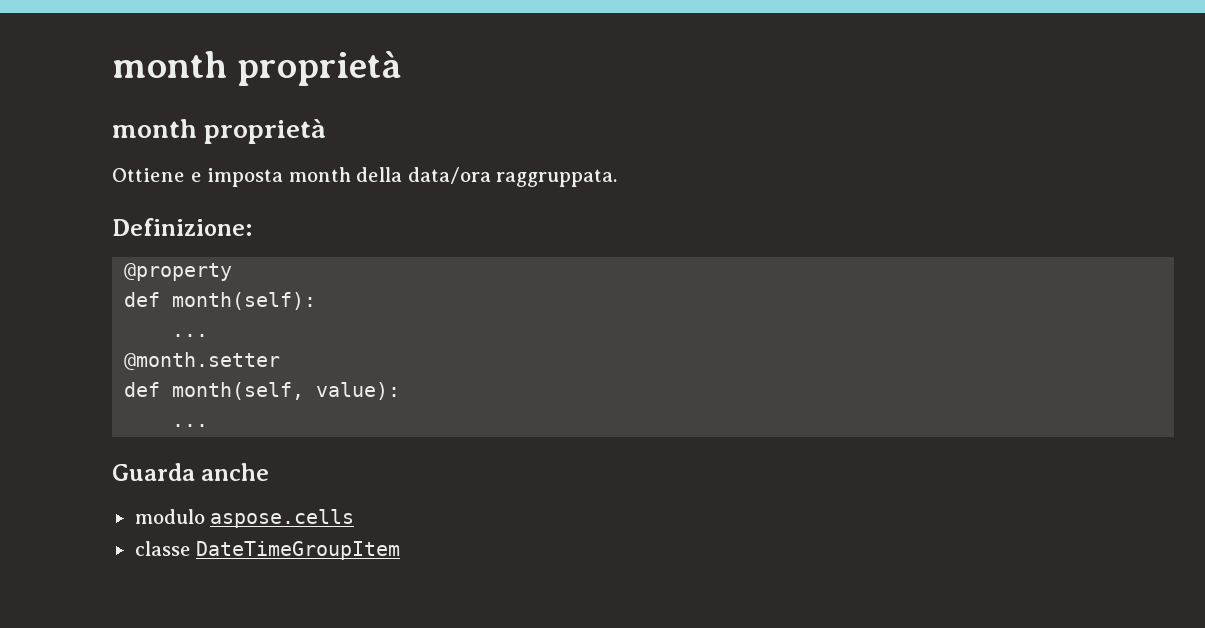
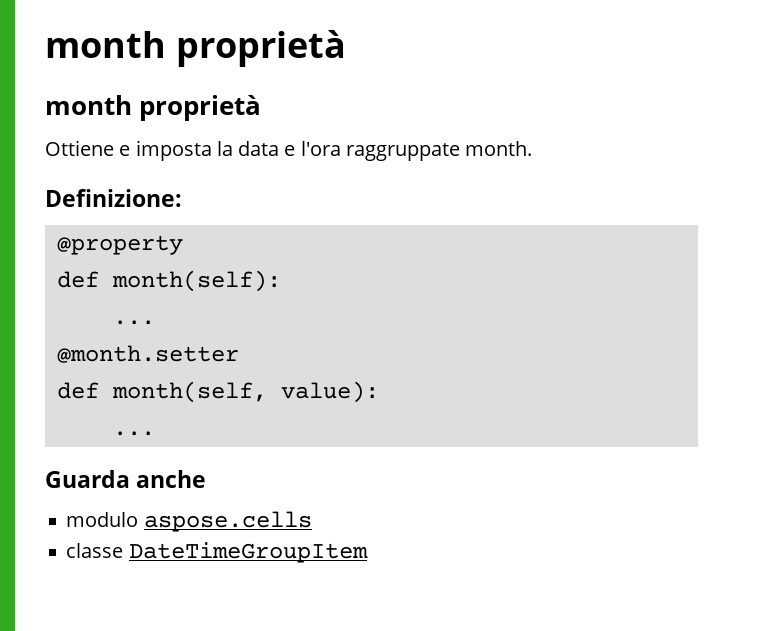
[288,167,618,187] month della data/ora raggruppata. -> [216,141,533,161] la data e l'ora raggruppate month.

